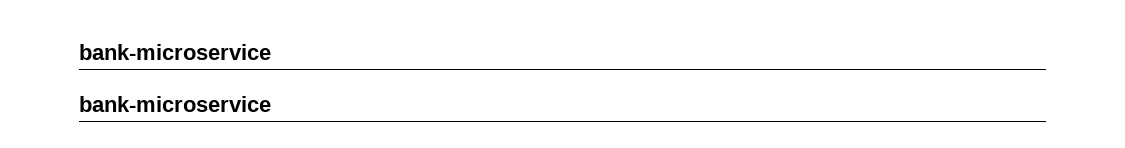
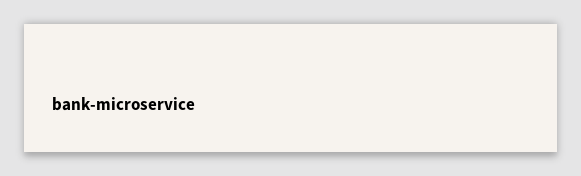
[79,44,271,60] [79,96,271,112] bank-microservice // bank-microservice -> [52,97,195,111] bank-microservice

